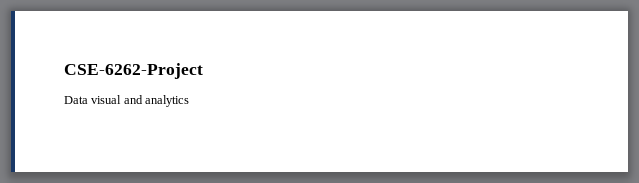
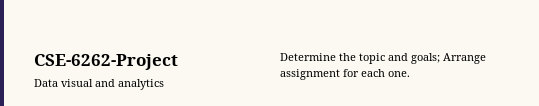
(190, 101) none -> [280,53,486,64] [280,69,410,80] // Determine the topic and goals; Arrange assignment for each one.

